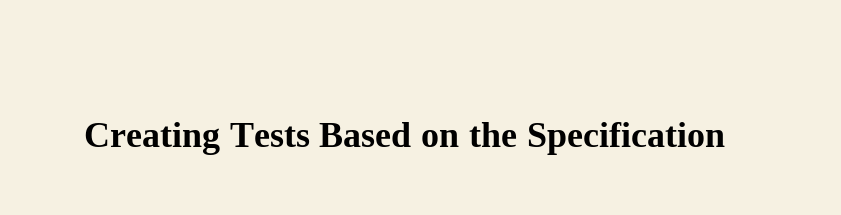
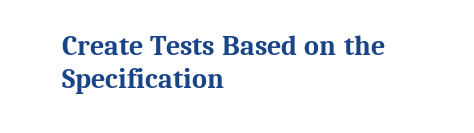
[84,122,220,155] Creating -> [62,36,143,55] Create

